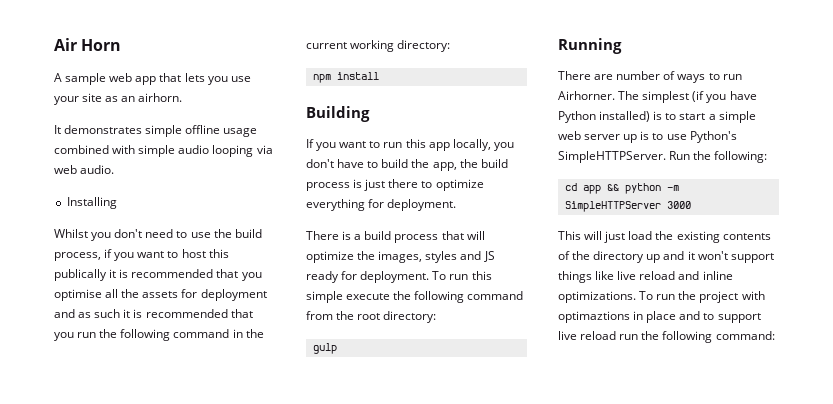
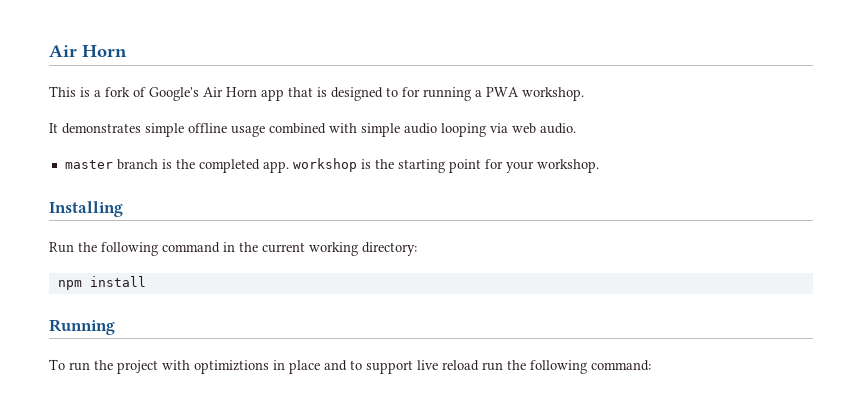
[54,73,251,85] [54,93,183,105] A sample web app that lets you use your site as an airhorn. -> [49,86,584,101] This is a fork of Google's Air Horn app that is designed to for running a PWA workshop.
[66,197,117,209] [54,229,262,241] [54,249,229,261] [54,269,262,281] [54,289,267,301] [54,309,253,318] [54,332,97,341] Installing // Whilst you don't need to use the build process, if you want to host this publically it is recommended that you optimise all the assets for deployment and as such it is recommended that you run -> [64,158,599,173] [49,201,123,217] [49,242,74,253] master branch is the completed app. workshop is the starting point for your workshop. // Installing // Run
[306,106,370,122] [306,139,514,151] [306,159,508,171] [306,179,484,191] [306,199,457,211] [306,231,485,243] [306,251,495,263] [306,271,492,283] [306,291,524,303] [306,311,437,323] [312,343,337,354] [558,38,622,54] [558,71,742,83] [558,91,757,103] [558,111,756,123] [558,131,737,143] [558,151,768,163] [564,183,679,194] [564,201,691,212] [558,231,771,243] [558,251,774,263] [558,271,733,283] [558,291,636,303] Building // If you want to run this app locally, you don't have to build the app, the build process is just there to optimize everything for deployment. // There is a build process that will optimize the images, styles and JS ready for deployment. To run this simple execute the following command from the root directory: // gulp // Running // There are number of ways to run Airhorner. The simplest (if you have Python installed) is to start a simple web server up is to use Python's SimpleHTTPServer. Run the following: // cd app && python -m SimpleHTTPServer 3000 // This will just load the existing contents of the directory up and it won't support things like live reload and inline optimizations. -> [49,319,115,335] Running //
[558,311,630,323] optimaztions -> [194,360,269,374] optimiztions

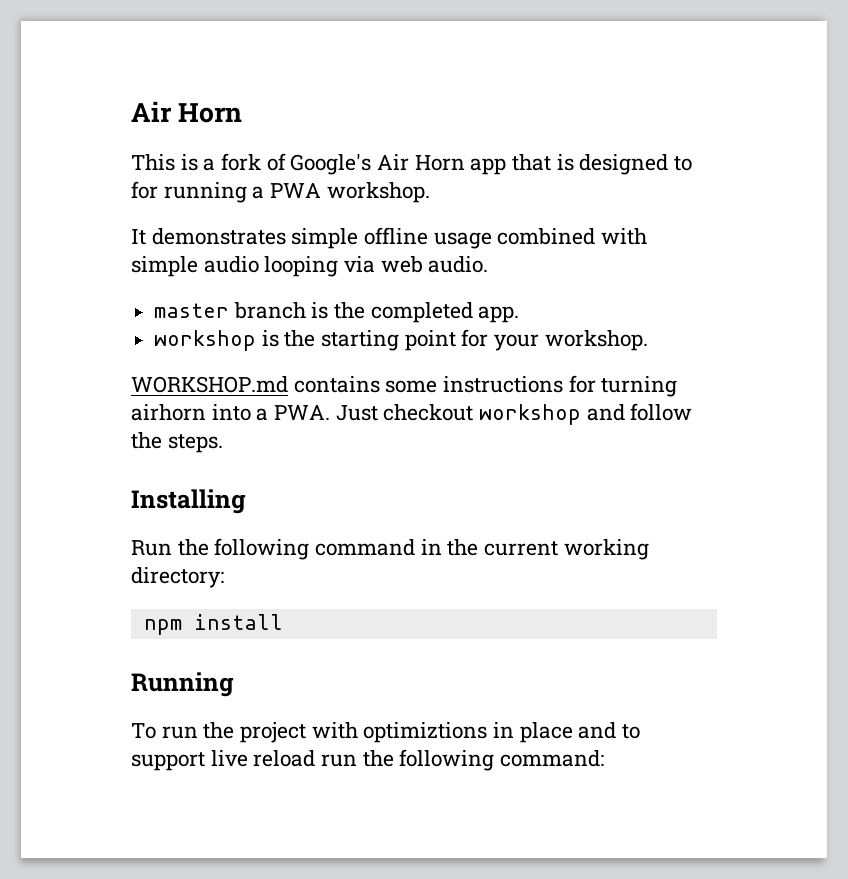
(289, 167) none -> (520, 314) //
(599, 166) none -> [131,375,678,397] [131,403,693,425] [131,432,223,453] // WORKSHOP.md contains some instructions for turning airhorn into a PWA. Just checkout workshop and follow the steps.

